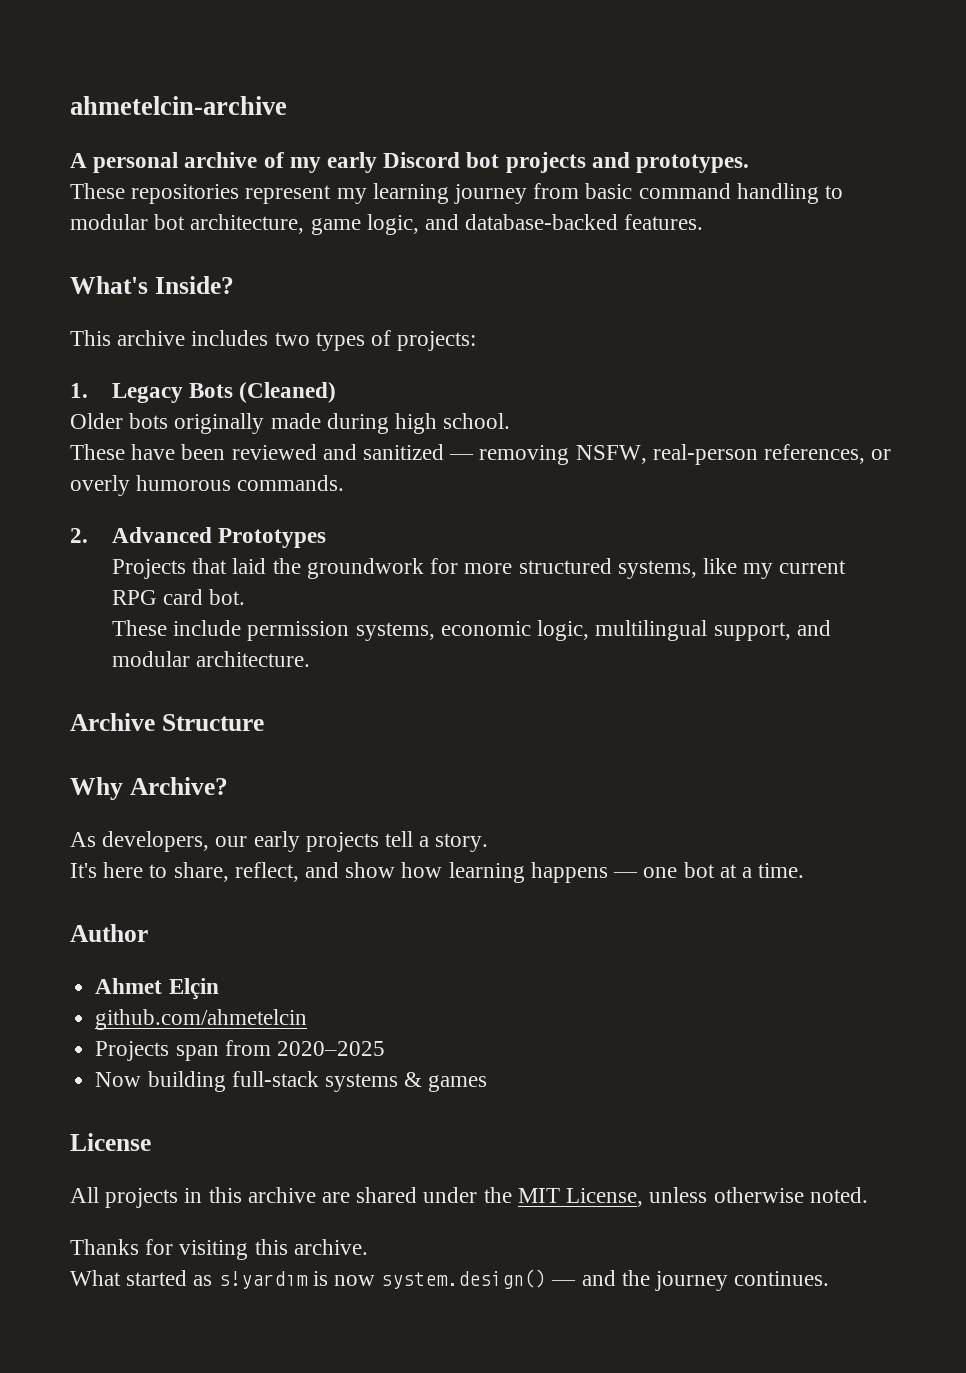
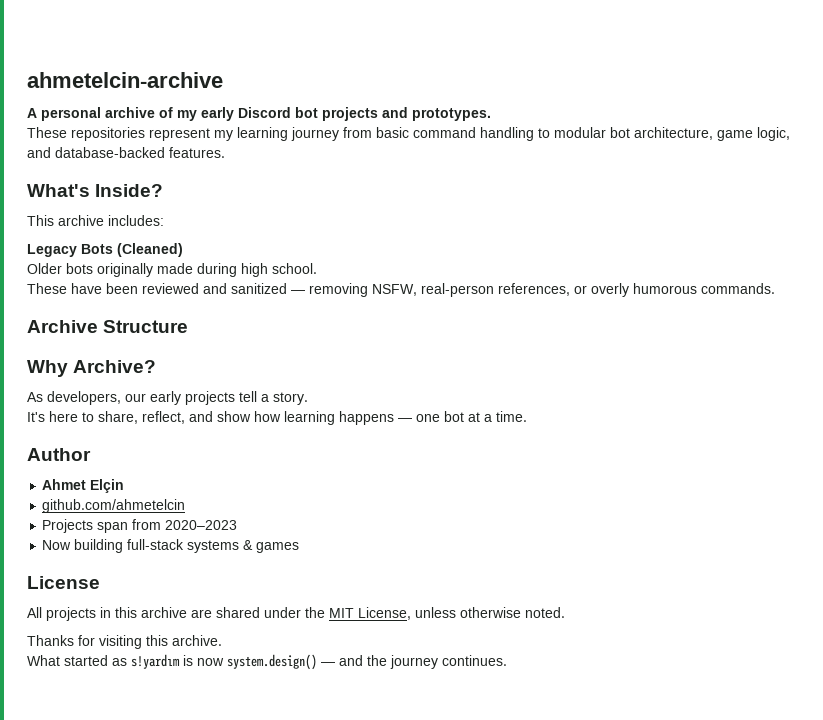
[191,330,477,351] [70,383,88,398] includes two types of projects: // 1. -> [108,215,164,226] includes: //
[70,527,327,548] [112,558,847,579] [112,589,246,605] [112,620,831,641] [112,651,311,667] // 2. Advanced Prototypes // Projects that laid the groundwork for more structured systems, like my current RPG card bot. // These include permission systems, economic logic, multilingual support, and modular architecture. -> (775, 288) none
[276,1041,385,1056] 2020–2025 -> [165,520,238,530] 2020–2023

